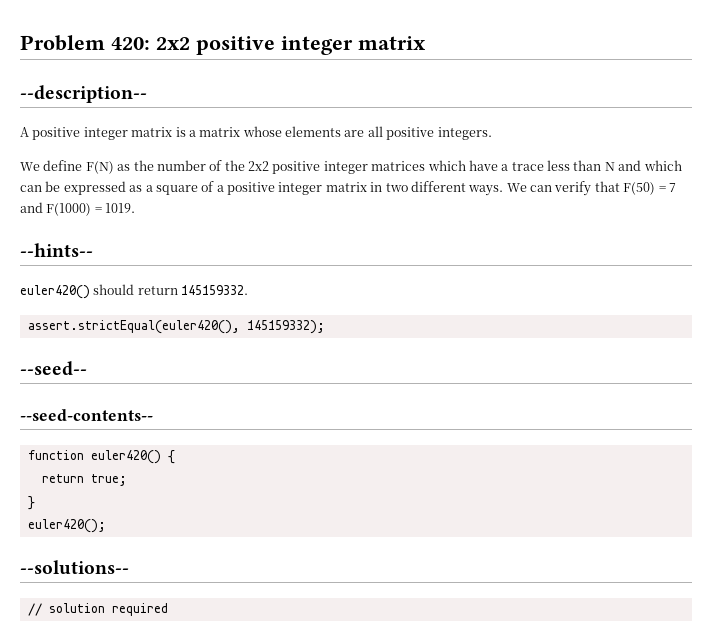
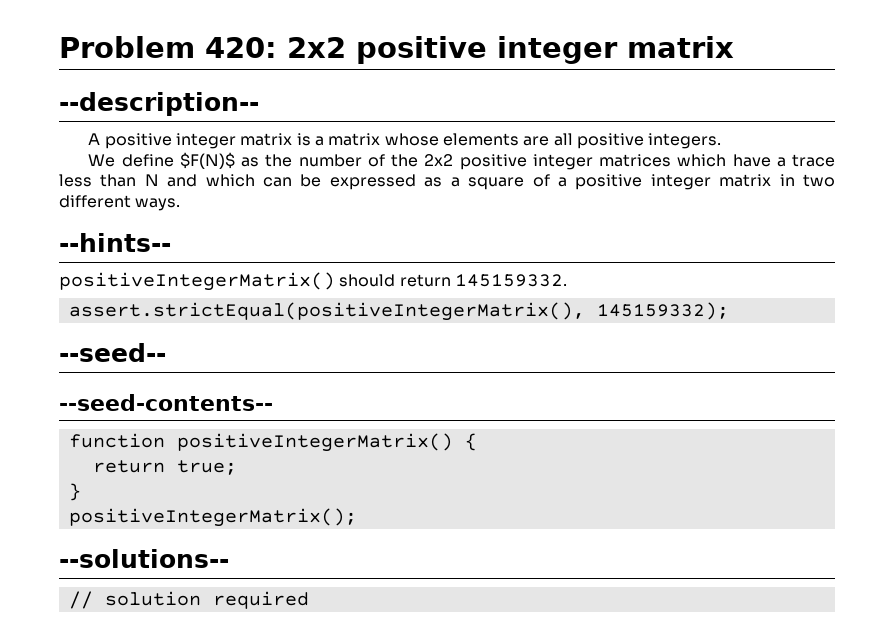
[85,161,114,174] F(N) -> [179,152,235,169] $F(N)$
[506,181,676,196] [20,202,136,216] We can verify that F(50) = 7 and F(1000) = 1019. -> (181, 204) none
[20,285,90,299] euler420() -> [59,272,335,291] positiveIntegerMatrix()
[27,320,240,334] assert.strictEqual(euler420(), -> [68,302,585,321] assert.strictEqual(positiveIntegerMatrix(),
[90,450,161,464] euler420() -> [176,433,453,452] positiveIntegerMatrix()
[27,519,106,533] euler420(); -> [68,508,357,527] positiveIntegerMatrix();

